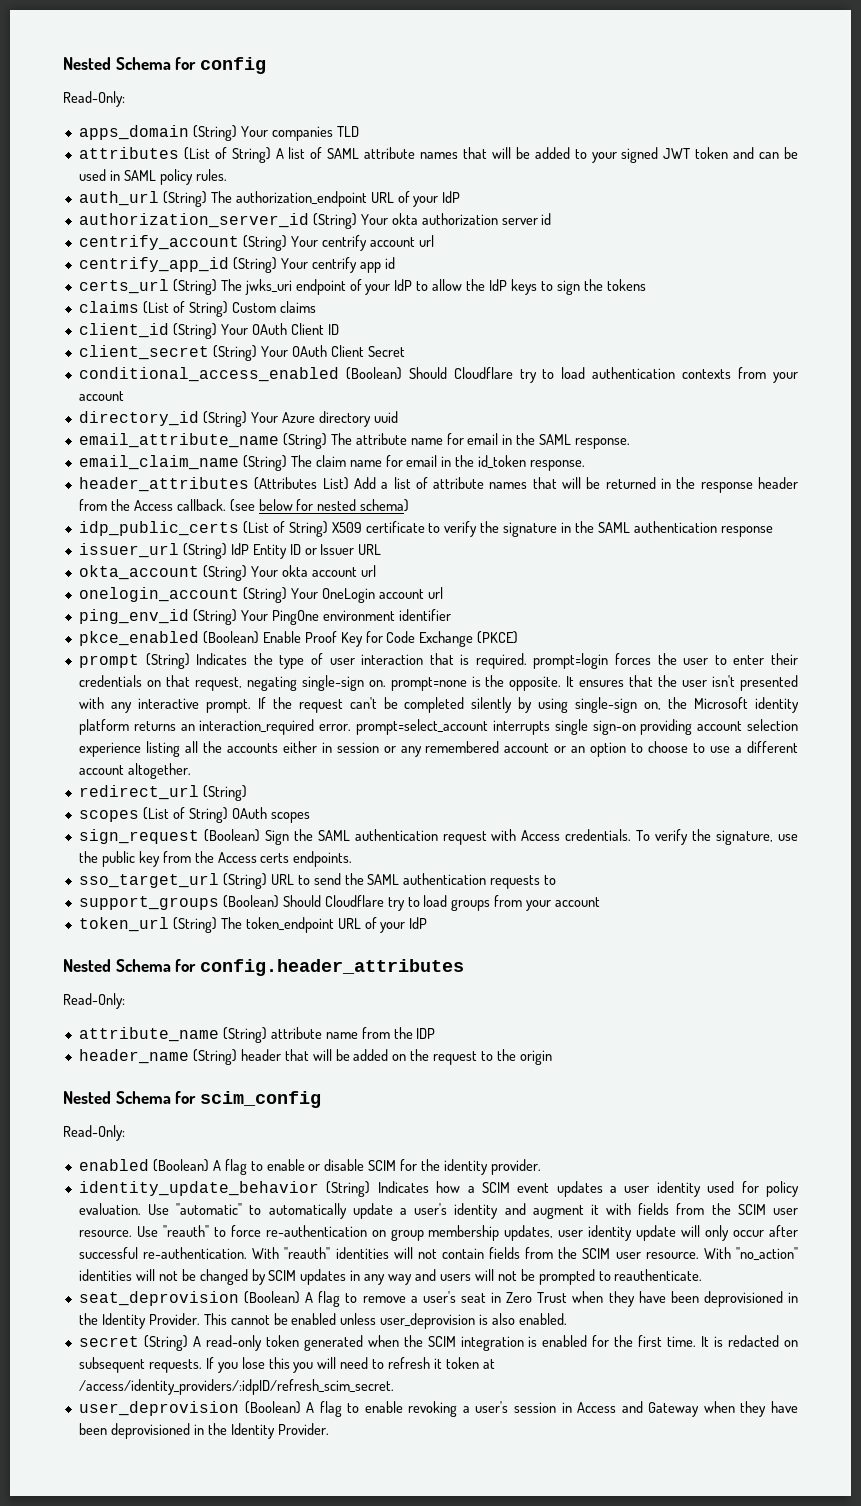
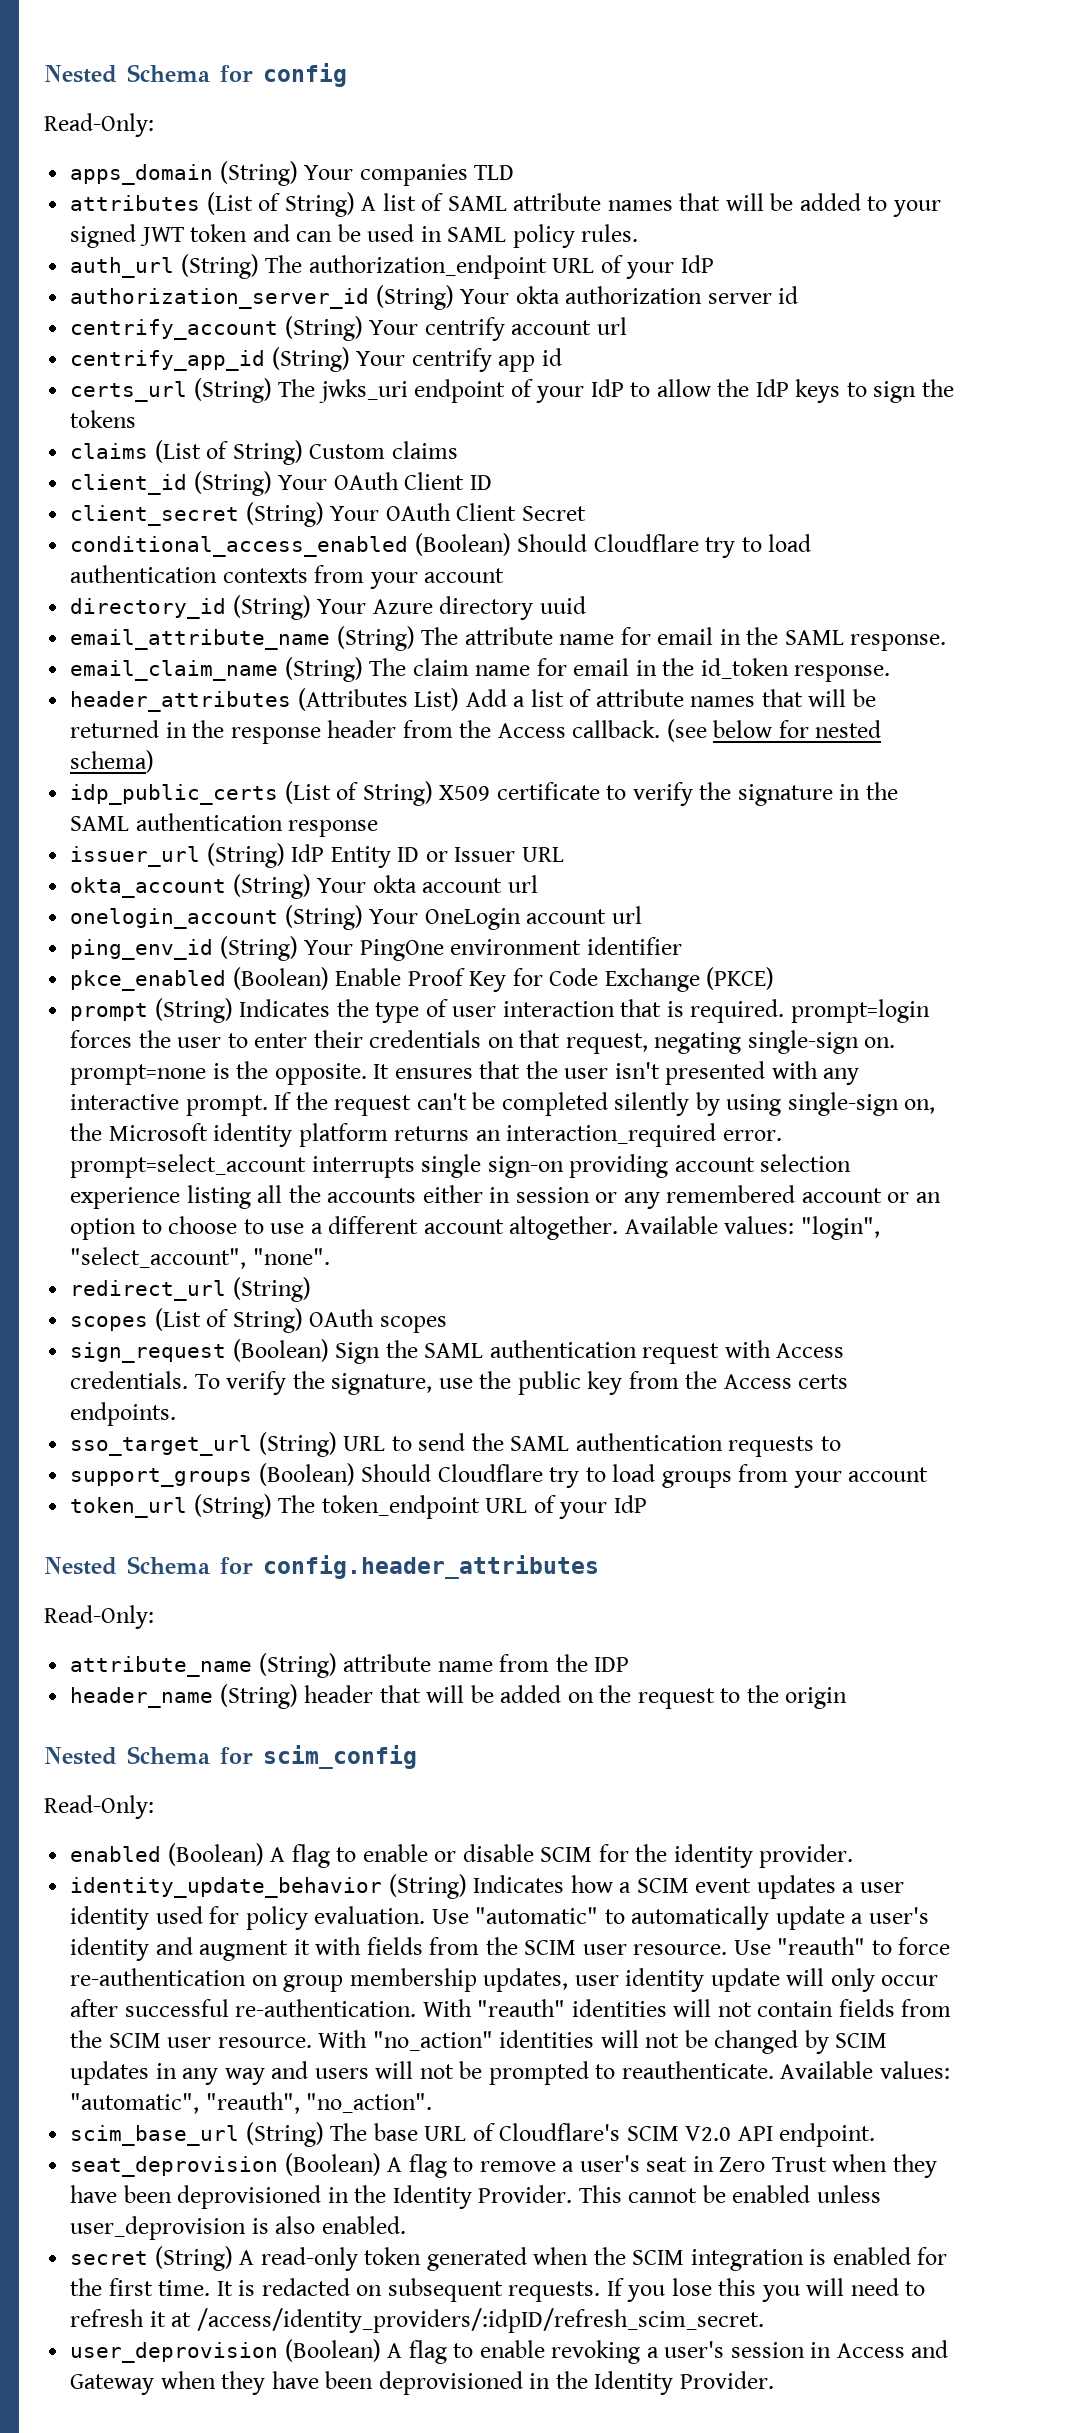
(191, 771) none -> [624,1216,880,1240] [70,1247,330,1269] Available values: "login", "select_account", "none".
(703, 1275) none -> [780,2061,950,2079] [70,2092,433,2114] [70,2122,876,2147] Available values: "automatic", "reauth", "no_action". // scim_base_url (String) The base URL of Cloudflare's SCIM V2.0 API endpoint.
[445,1357,479,1369] token -> (166, 2319) none

